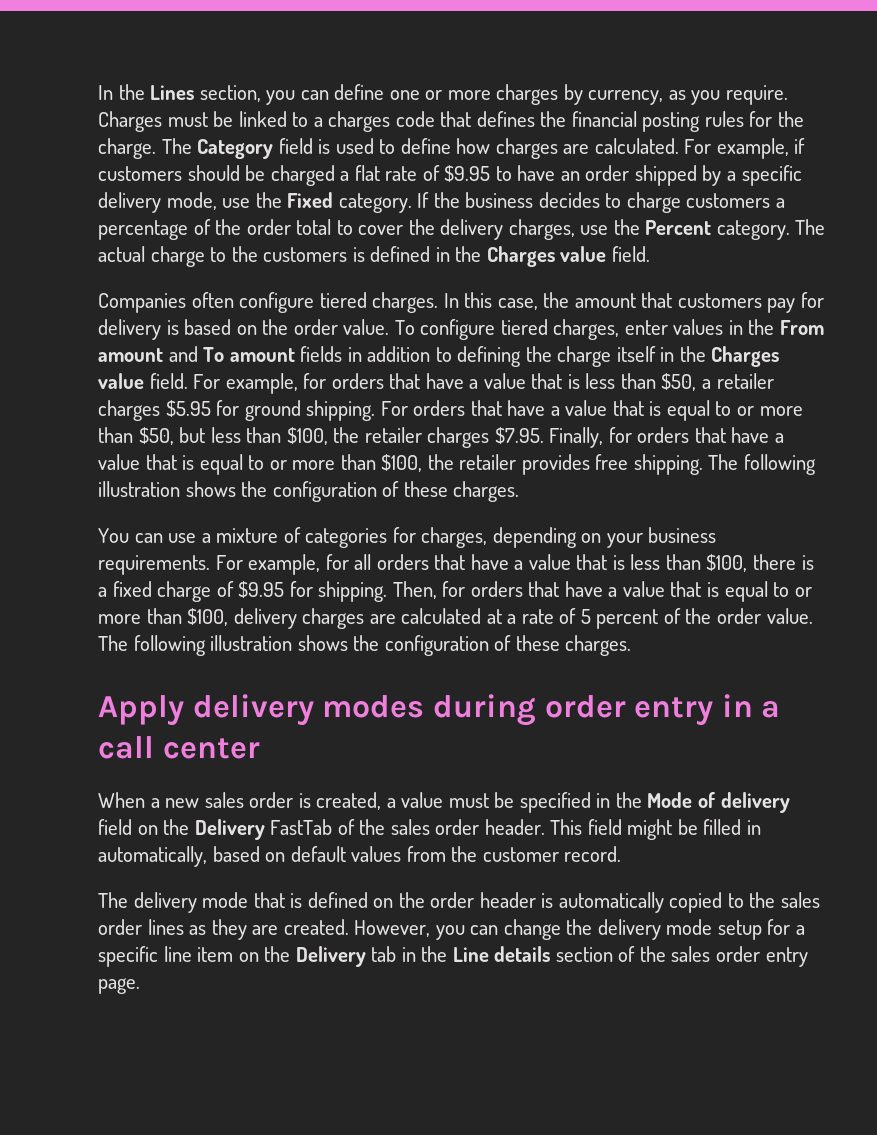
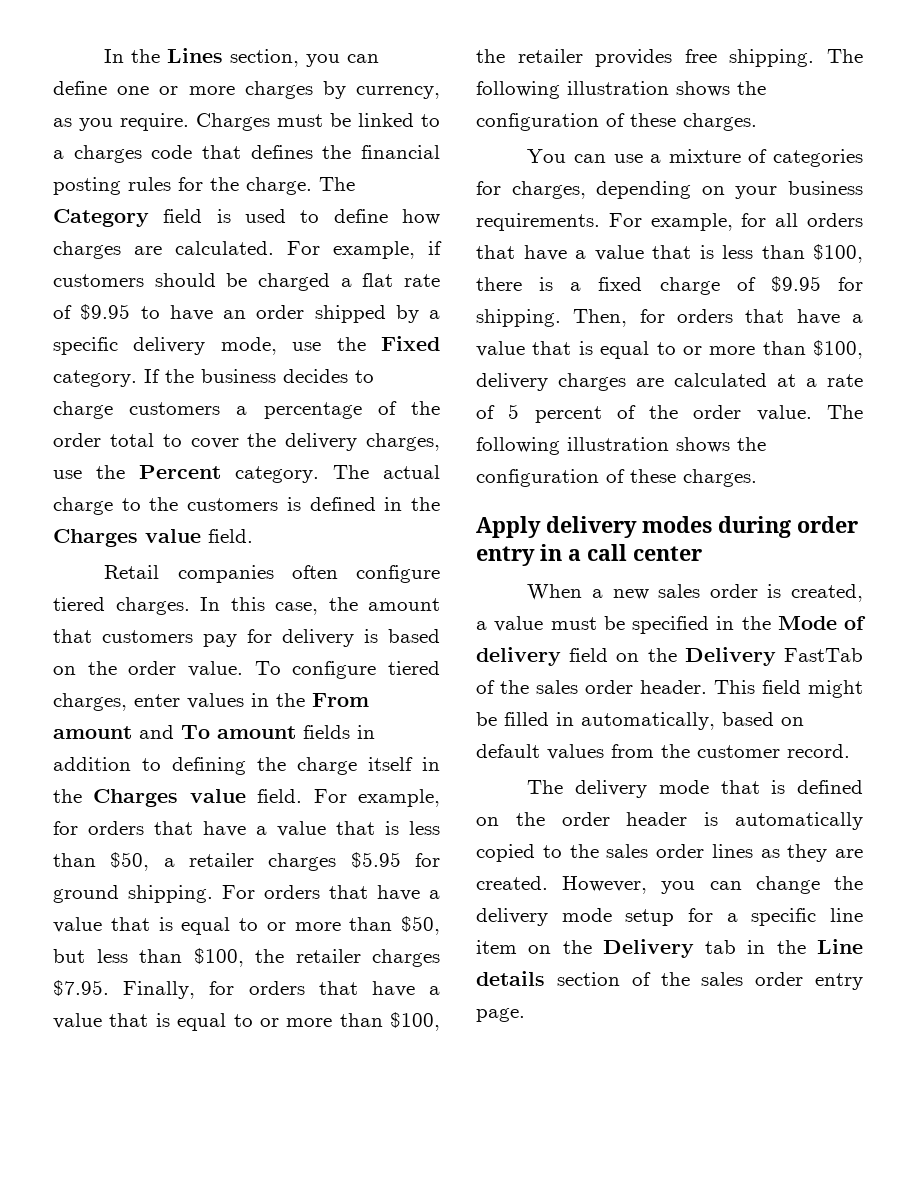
[98,293,186,313] Companies -> [104,565,274,583] Retail companies

